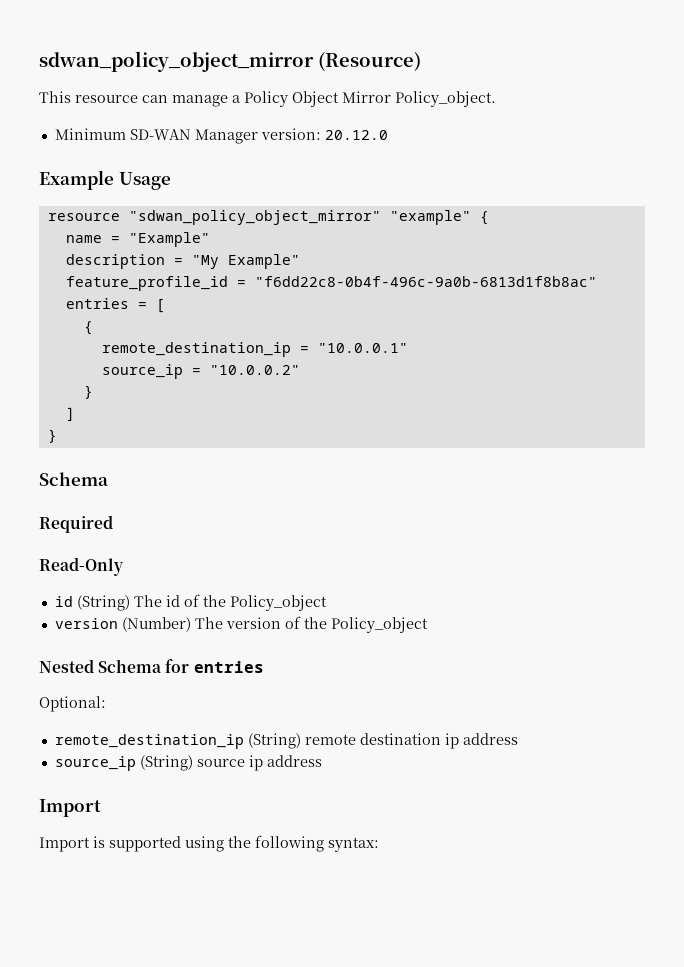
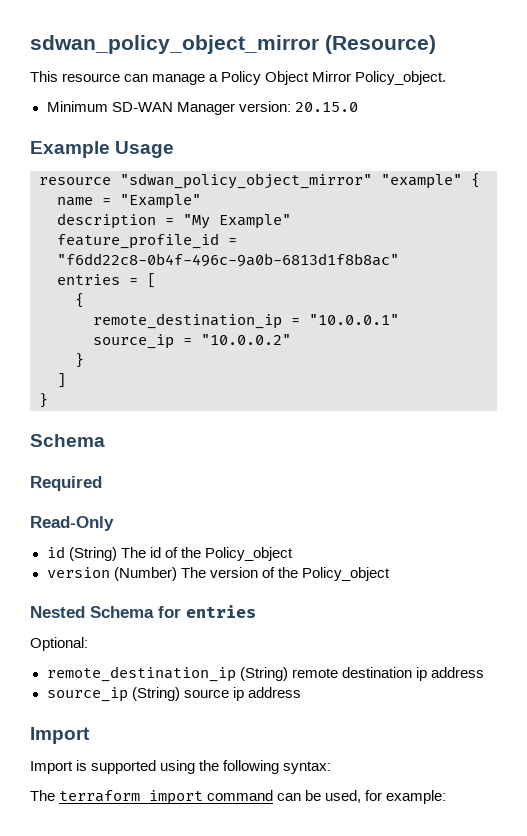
[324,130,388,140] 20.12.0 -> [294,102,358,112] 20.15.0
(379, 844) none -> [30,790,447,805] // The terraform import command can be used, for example:

